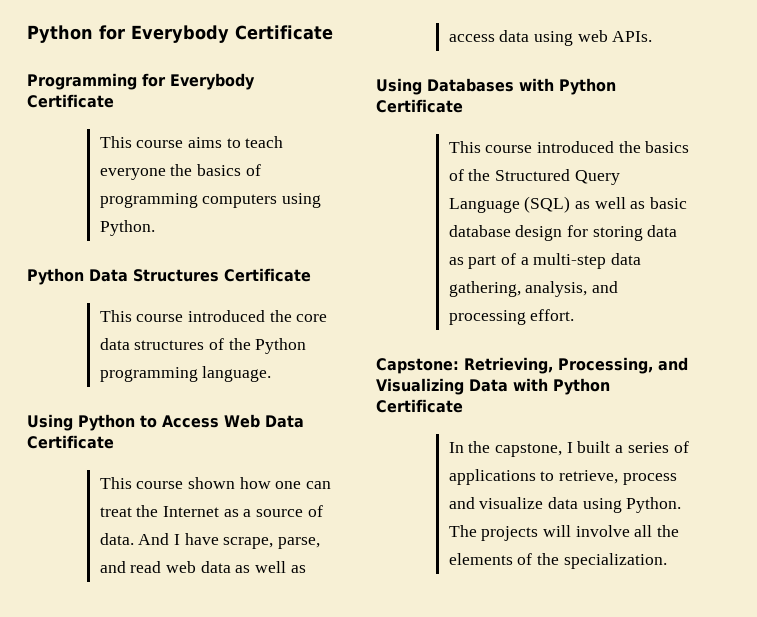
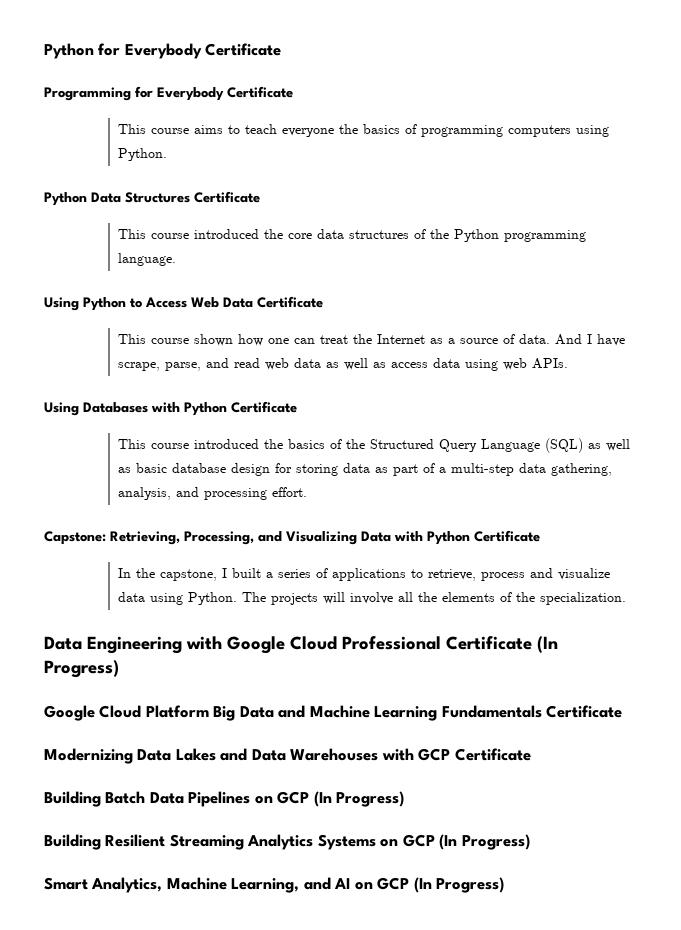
(667, 561) none -> [44,636,558,654] [44,660,119,678] [44,705,623,721] [44,748,531,764] [44,791,405,807] [44,834,530,850] [44,877,505,893] // Data Engineering with Google Cloud Professional Certificate (In Progress) // Google Cloud Platform Big Data and Machine Learning Fundamentals Certificate // Modernizing Data Lakes and Data Warehouses with GCP Certificate // Building Batch Data Pipelines on GCP (In Progress) // Building Resilient Streaming Analytics Systems on GCP (In Progress) // Smart Analytics, Machine Learning, and AI on GCP (In Progress)

